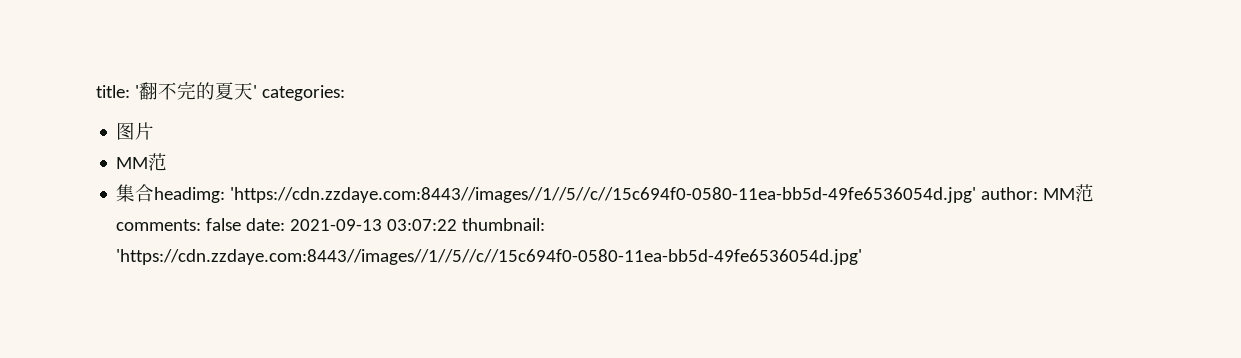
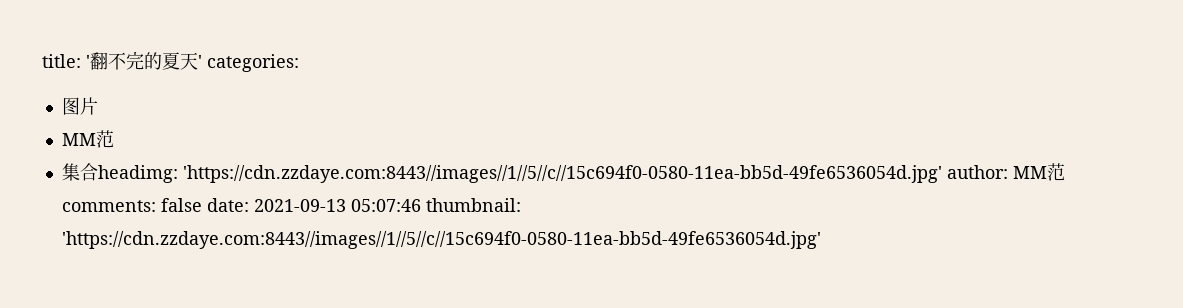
[387,219,458,231] 03:07:22 -> [350,199,421,212] 05:07:46

